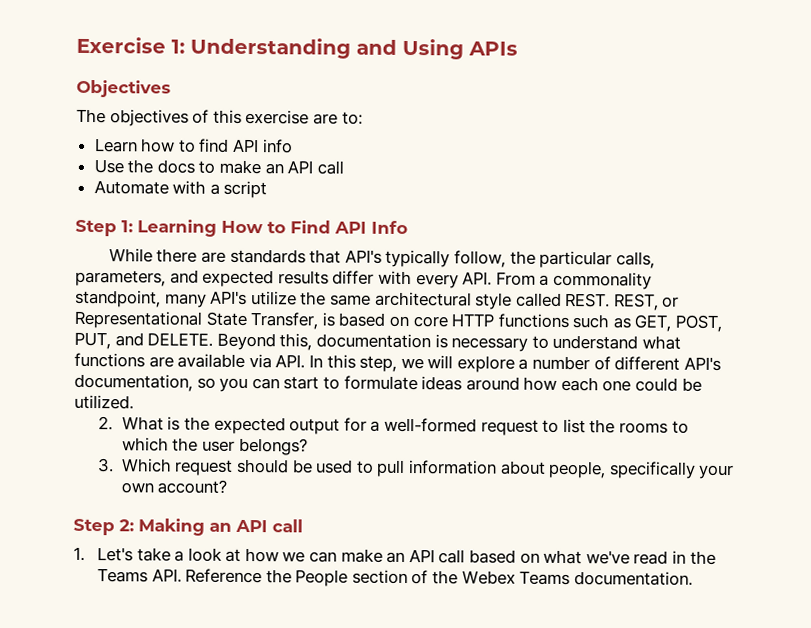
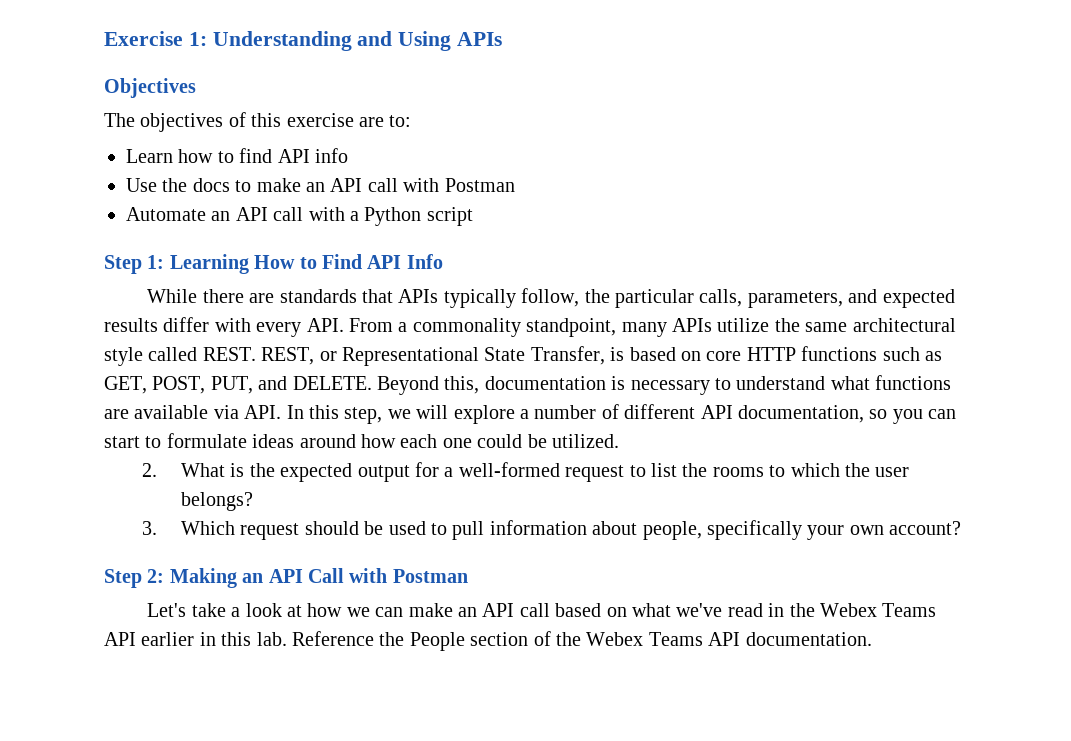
(344, 167) none -> [403,178,515,192] with Postman
(169, 187) none -> [211,207,304,221] an API call
(220, 189) none -> [364,207,422,226] Python
[344,249,382,264] API's -> [398,289,439,303] APIs
[210,290,248,306] API's -> [671,318,712,332] APIs
[683,356,721,371] API's -> [700,405,733,419] API
[272,519,303,533] [73,546,85,561] call // 1. -> [308,568,468,583] Call with Postman //
[96,568,182,583] Teams API. -> [819,603,937,617] [104,632,287,646] Webex Teams API earlier in this lab.
(571, 578) none -> [708,632,741,646] API

